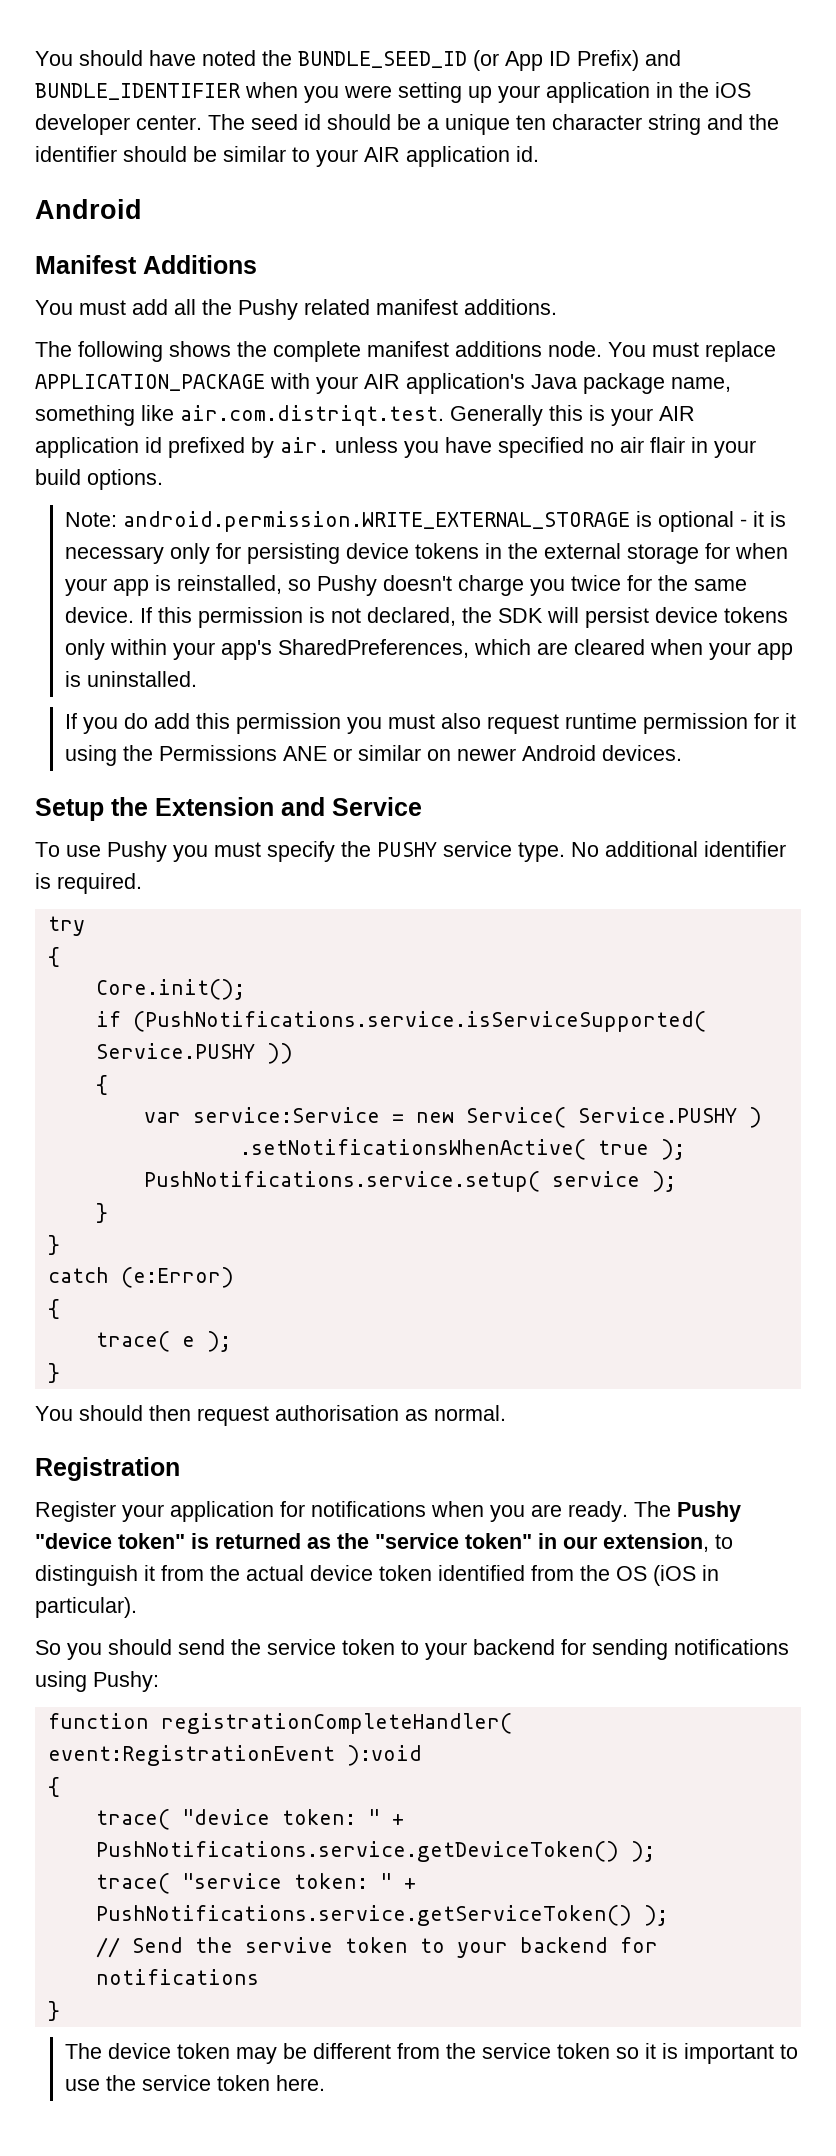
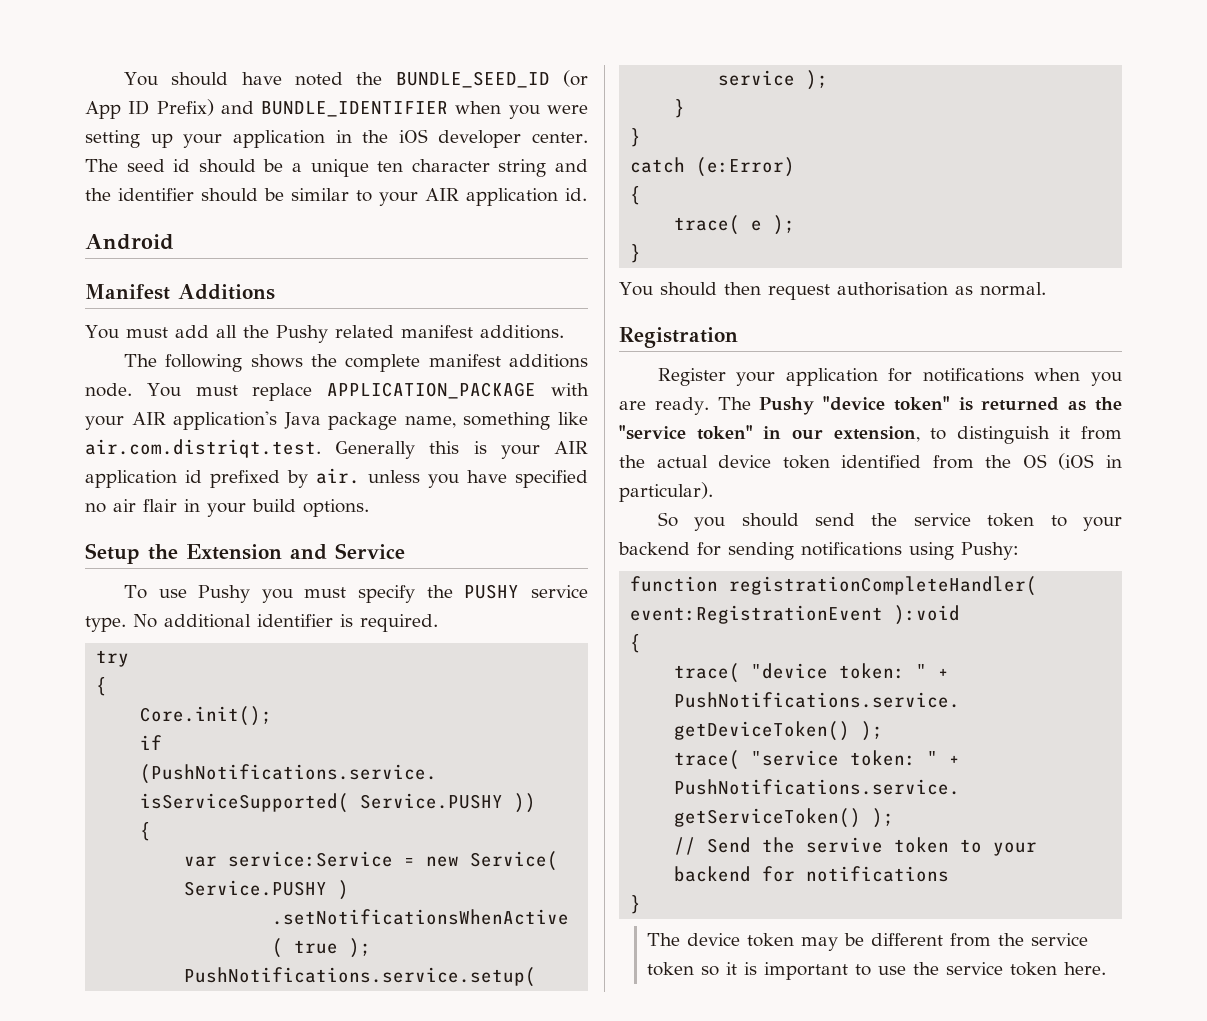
[65,511,787,532] [65,543,789,564] [65,575,748,596] [65,607,789,628] [65,639,794,660] [65,671,198,687] [65,713,797,734] [65,745,683,766] // Note: android.permission.WRITE_EXTERNAL_STORAGE is optional - it is necessary only for persisting device tokens in the external storage for when your app is reinstalled, so Pushy doesn't charge you twice for the same device. If this permission is not declared, the SDK will persist device tokens only within your app's SharedPreferences, which are cleared when your app is uninstalled. // If you do add this permission you must also request runtime permission for it using the Permissions ANE or similar on newer Android devices. -> (369, 508) none

